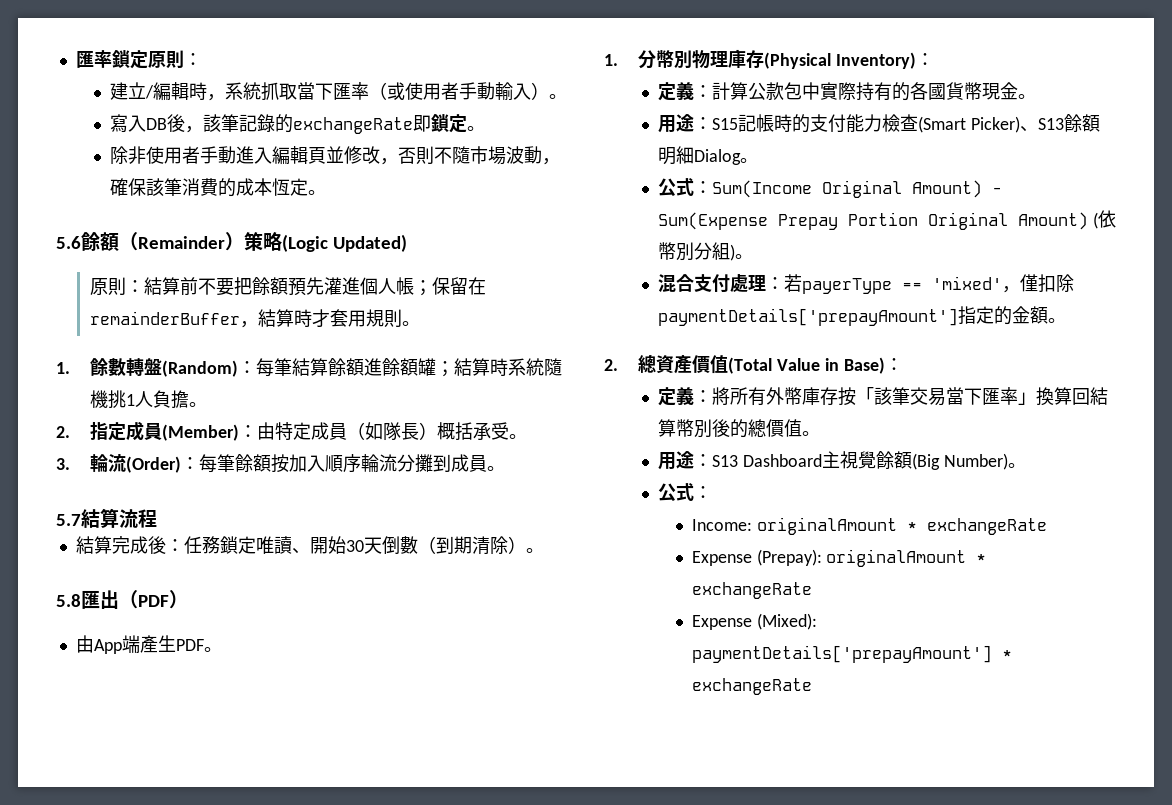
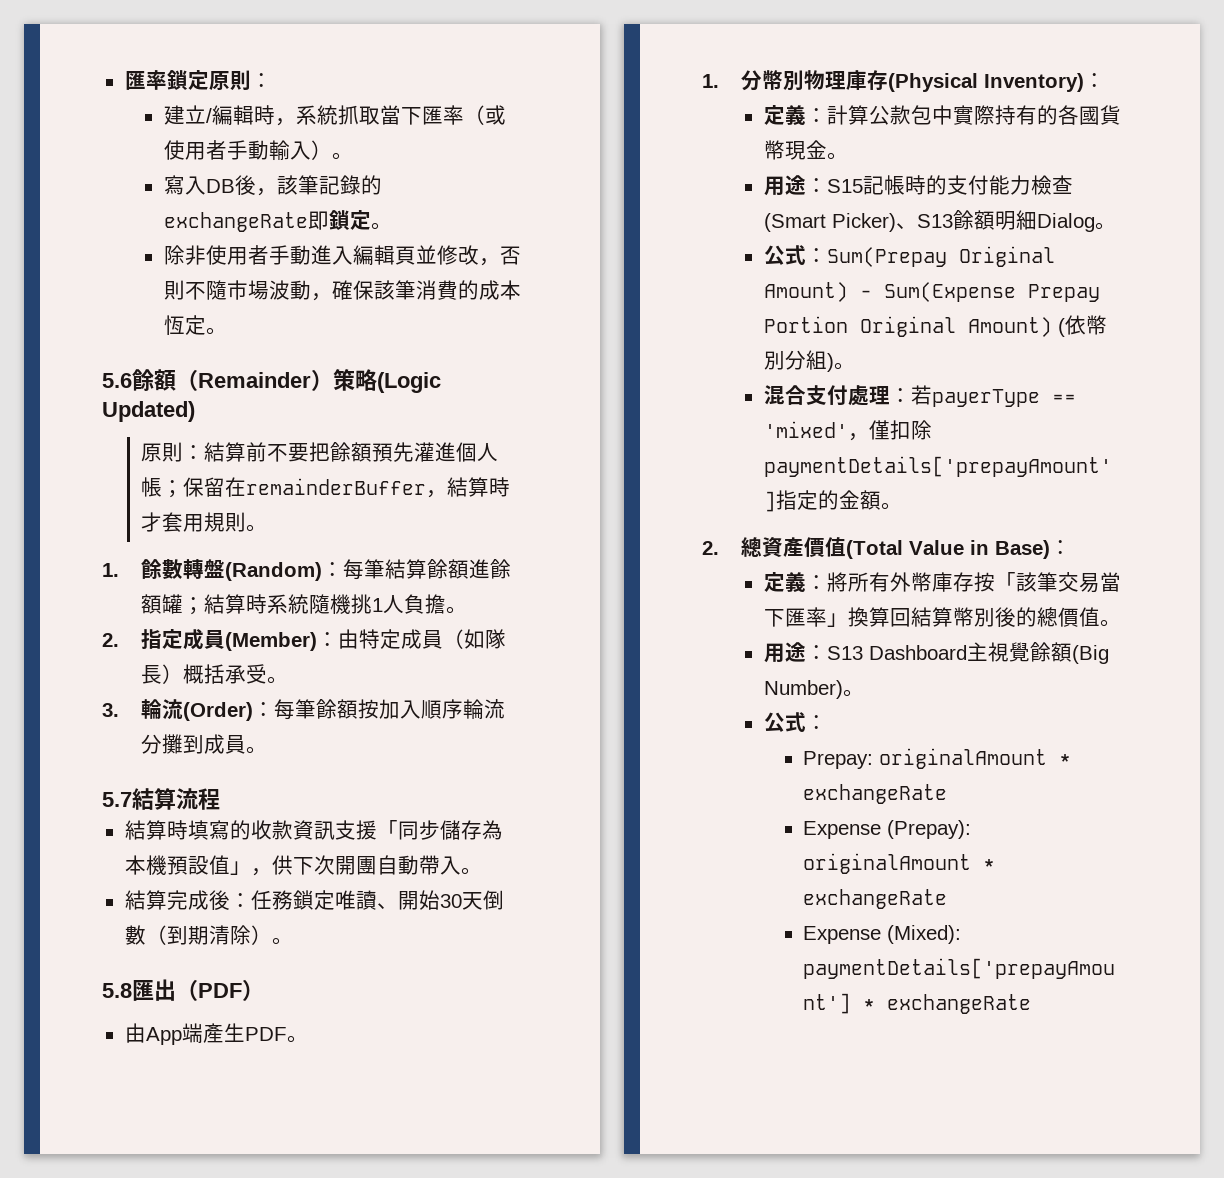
(157, 518) none -> [124,820,503,840] [124,855,482,876] // 結算時填寫的收款資訊支援「同步儲存為本機預設值」，供下次開團自動帶入。
[711,180,812,198] Sum(Income -> [826,247,947,267] Sum(Prepay
[691,519,752,531] Income: -> [802,751,873,769] Prepay:

